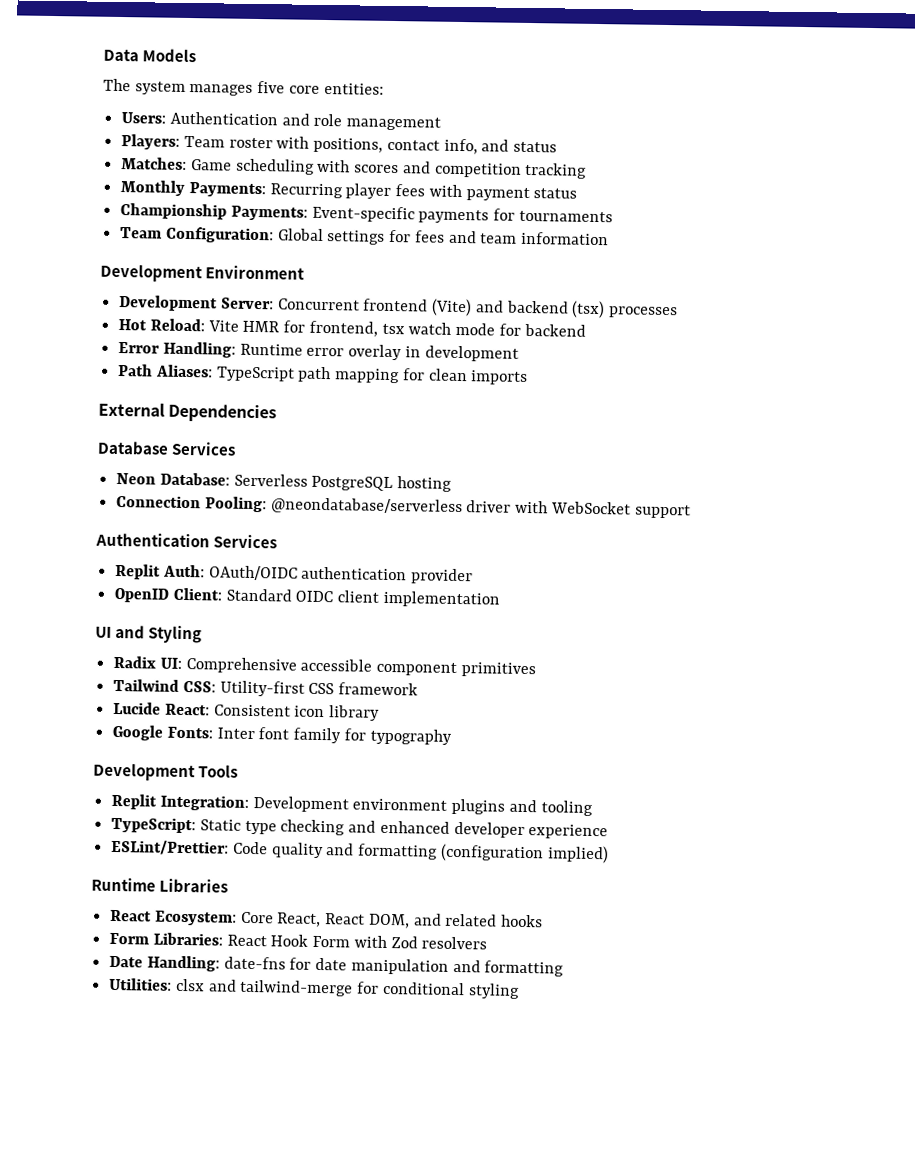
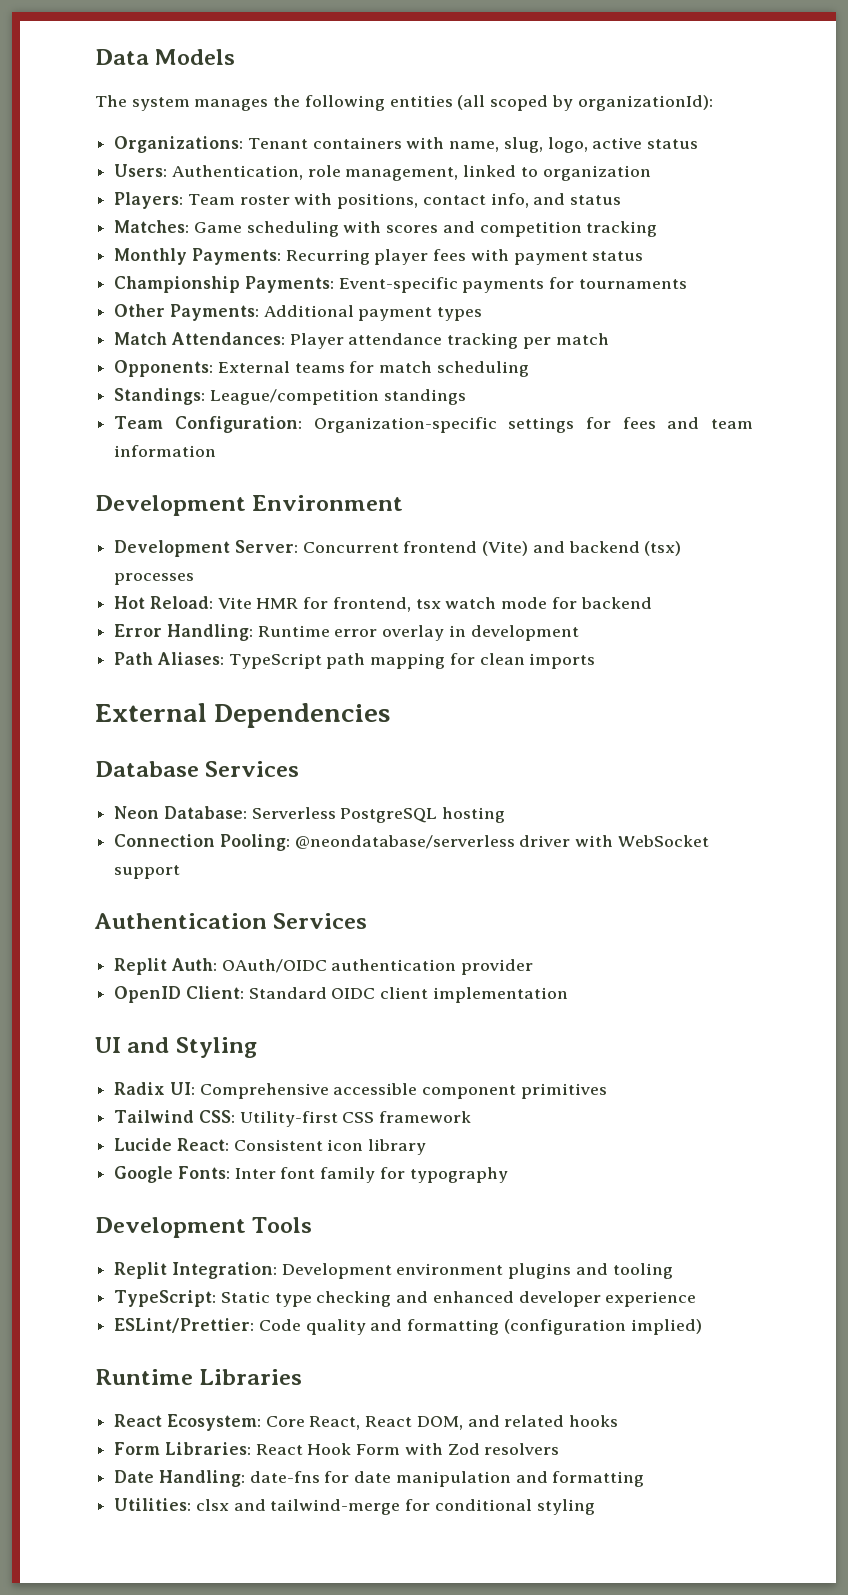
[257,81,384,95] [121,111,442,131] five core entities: // Users: Authentication and role management -> [273,95,713,111] [114,136,699,153] [114,164,651,181] the following entities (all scoped by organizationId): // Organizations: Tenant containers with name, slug, logo, active status // Users: Authentication, role management, linked to organization
(613, 216) none -> [114,304,483,321] [114,332,609,349] [114,360,529,377] [114,388,466,405] // Other Payments: Additional payment types // Match Attendances: Player attendance tracking per match // Opponents: External teams for match scheduling // Standings: League/competition standings
[277,228,324,241] Global -> [313,417,497,433] Organization-specific

